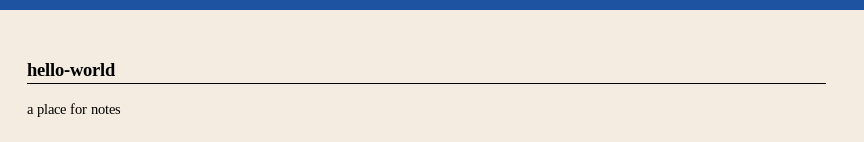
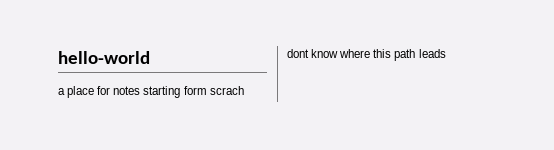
(121, 109) none -> [143,86,244,98] [287,49,446,61] starting form scrach dont know where this path leads

